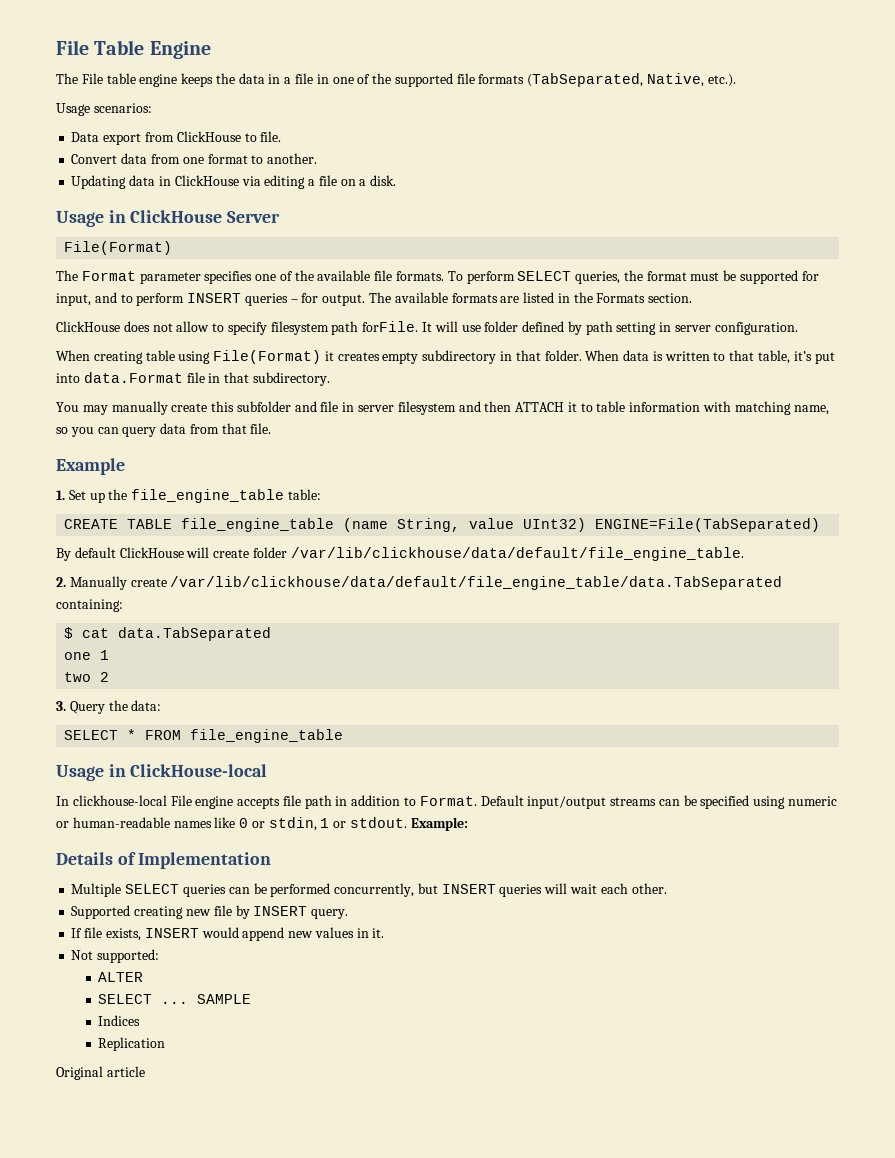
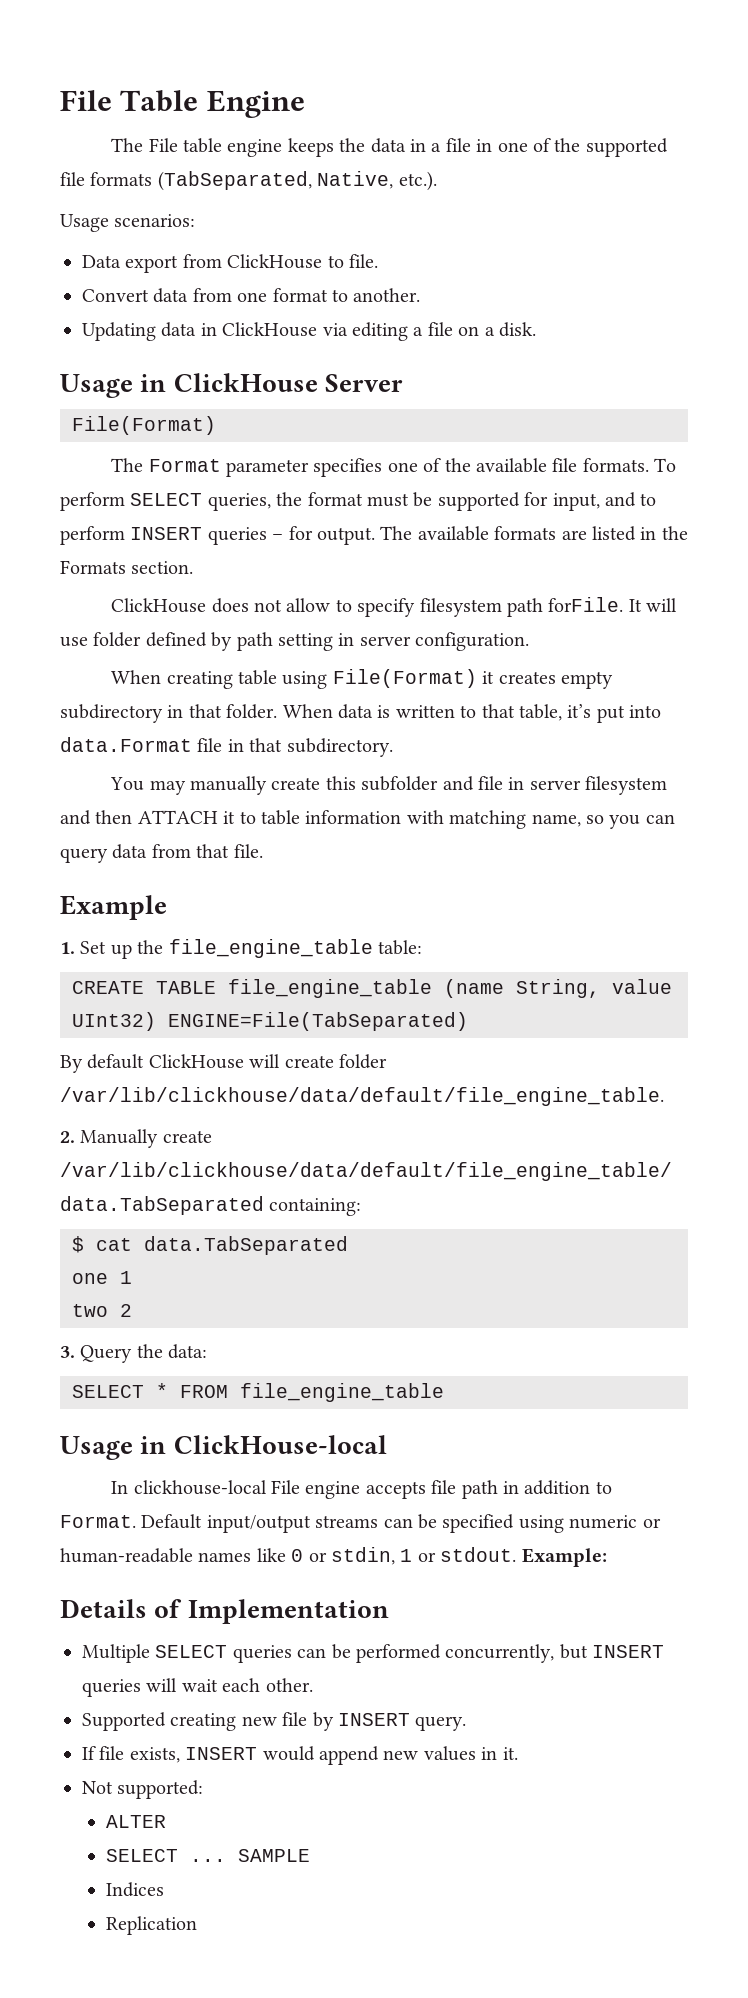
[56,1066,145,1080] // Original article -> (197, 1925) none

